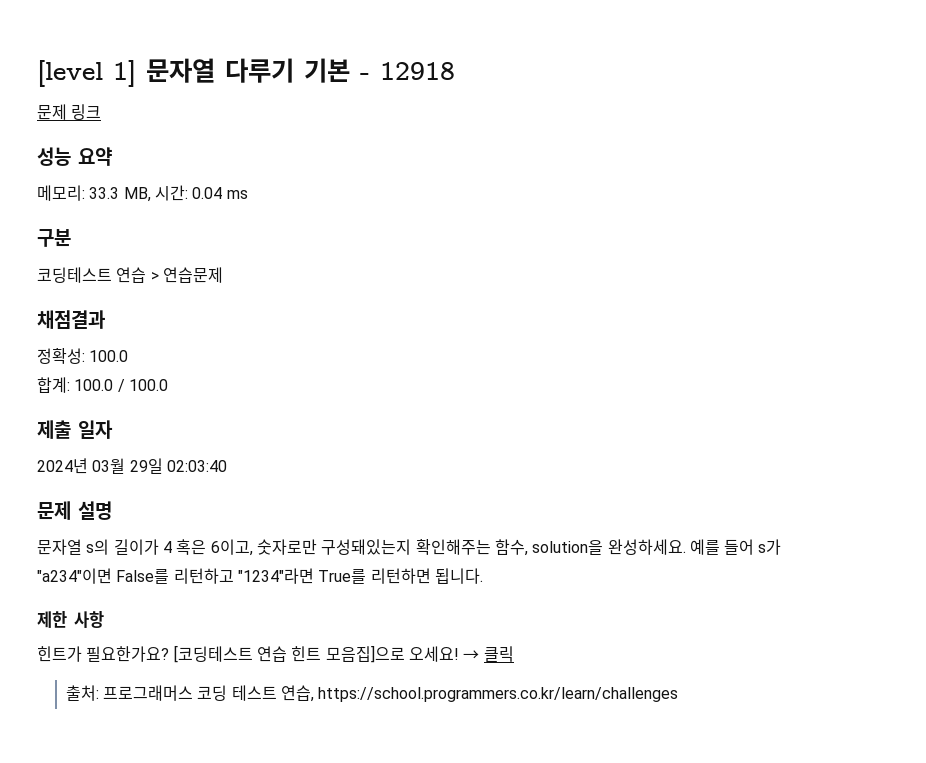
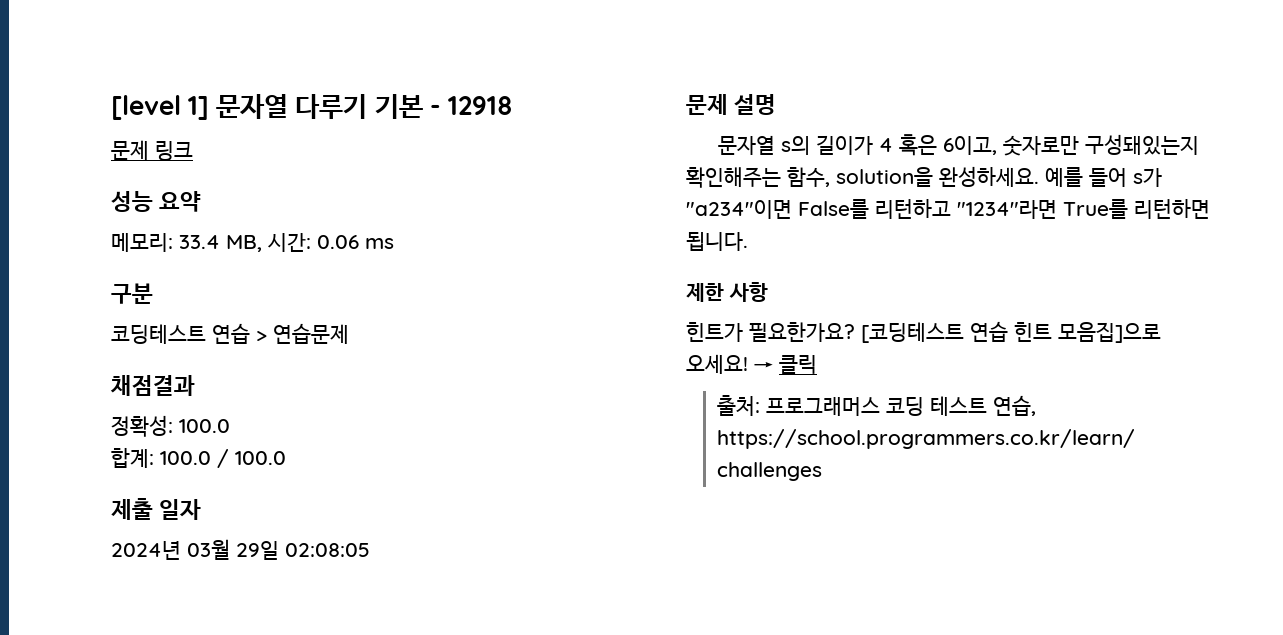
[89,187,120,199] 33.3 -> [179,235,220,249] 33.4
[192,187,223,199] 0.04 -> [317,235,359,249] 0.06
[166,460,227,472] 02:03:40 -> [285,543,370,557] 02:08:05

